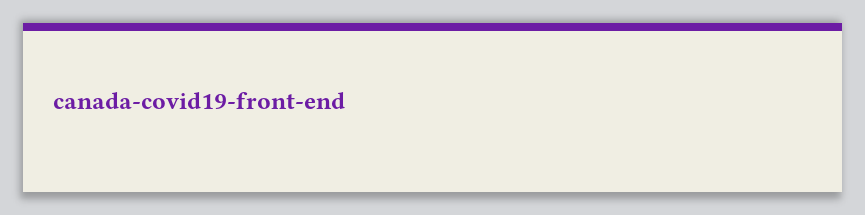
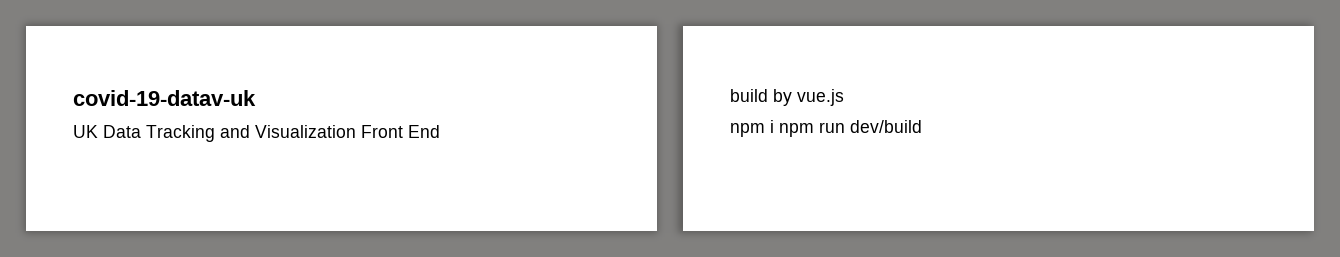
[53,92,345,109] canada-covid19-front-end -> [73,90,256,106] [73,125,440,142] [730,89,844,106] [730,120,922,137] covid-19-datav-uk // UK Data Tracking and Visualization Front End // build by vue.js // npm i npm run dev/build

